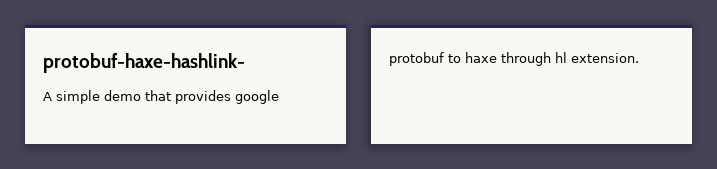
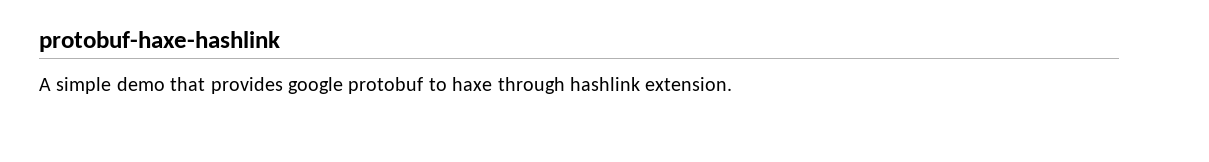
[43,53,245,73] protobuf-haxe-hashlink- -> [39,31,280,52] protobuf-haxe-hashlink
[555,52,567,63] hl -> [569,77,640,91] hashlink

